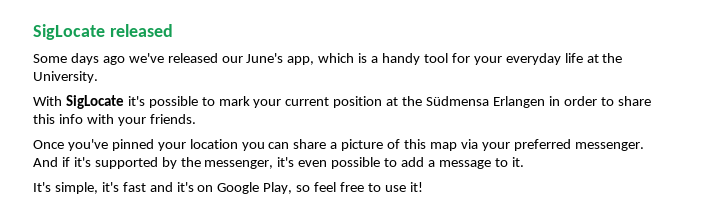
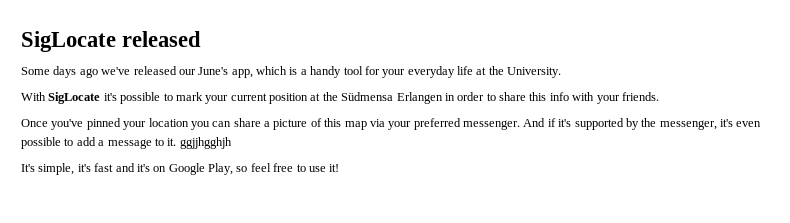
(524, 162) none -> [179,137,232,149] ggjjhgghjh

